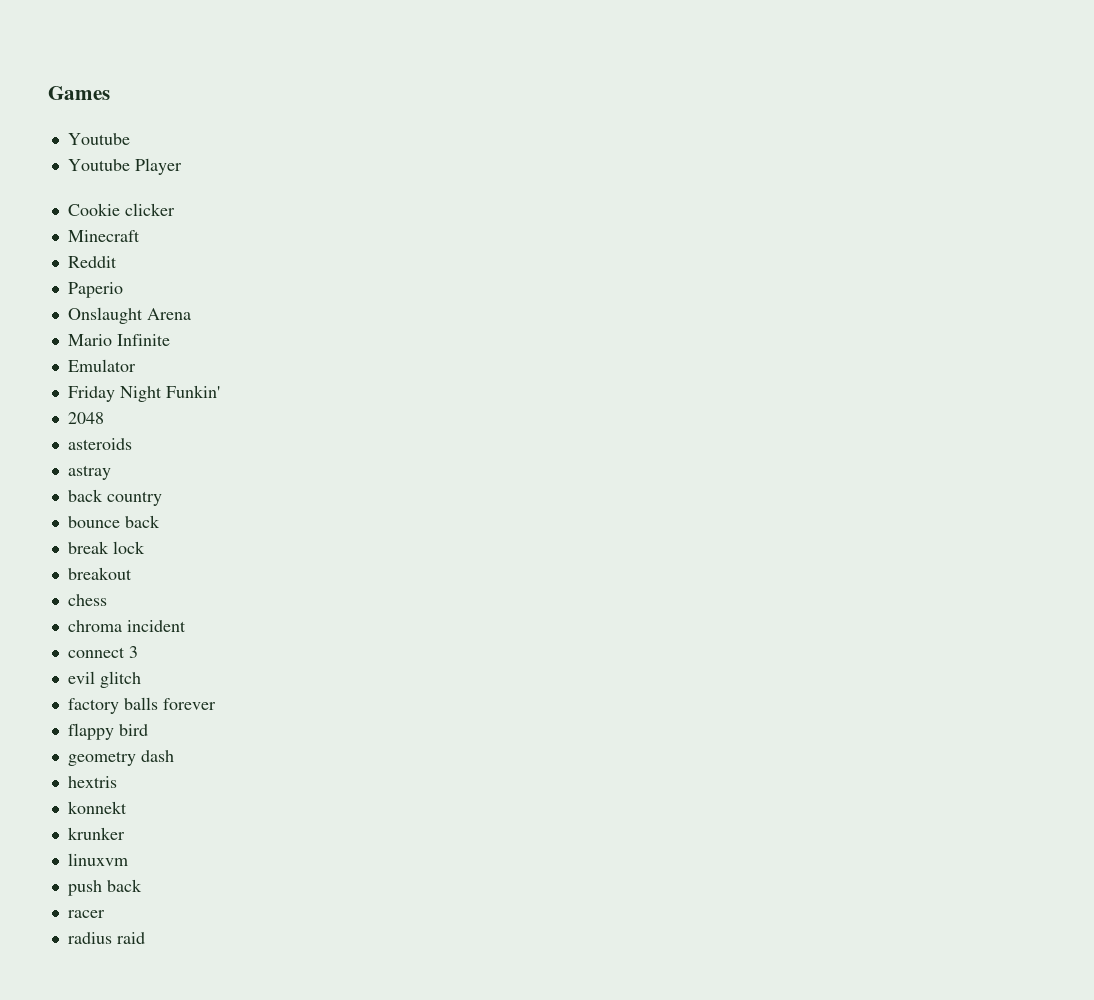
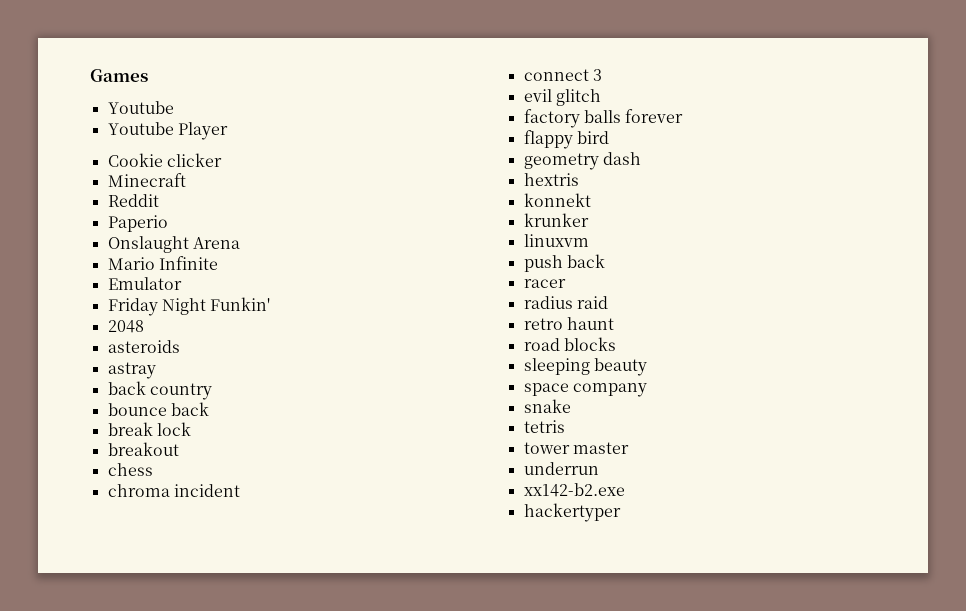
(145, 938) none -> [523,317,614,330] [523,337,616,351] [523,358,647,376] [523,383,647,397] [523,399,571,413] [523,420,565,433] [523,442,629,454] [523,462,599,475] [523,483,625,497] [523,503,621,522] // retro haunt // road blocks // sleeping beauty // space company // snake // tetris // tower master // underrun // xx142-b2.exe // hackertyper

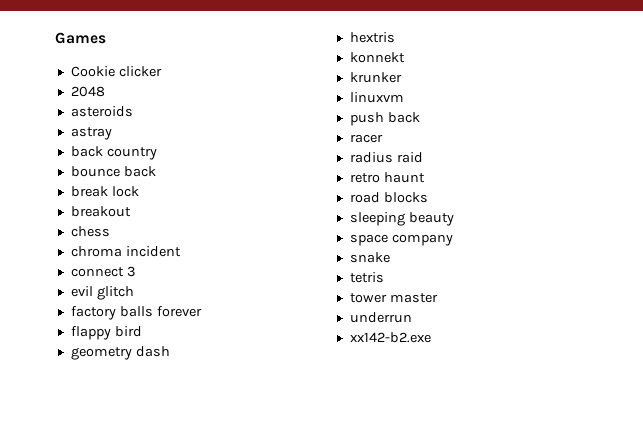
[107,101,174,114] [107,122,228,140] // Youtube // Youtube Player -> (106, 38) none
[107,173,186,187] [107,194,159,207] [107,215,168,232] [107,236,240,253] [107,256,218,270] [107,277,182,290] [107,297,271,316] // Minecraft // Reddit // Paperio // Onslaught Arena // Mario Infinite // Emulator // Friday Night Funkin' -> (162, 71) none
[523,503,621,522] // hackertyper -> (431, 337) none

